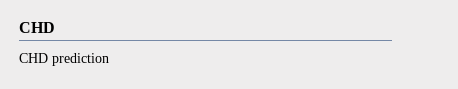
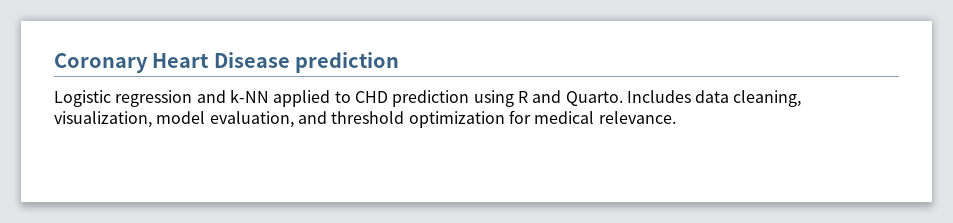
[19,22,55,33] [19,53,109,66] CHD // CHD prediction -> [54,52,400,73] [54,89,802,107] [54,110,676,128] Coronary Heart Disease prediction // Logistic regression and k-NN applied to CHD prediction using R and Quarto. Includes data cleaning, visualization, model evaluation, and threshold optimization for medical relevance.

